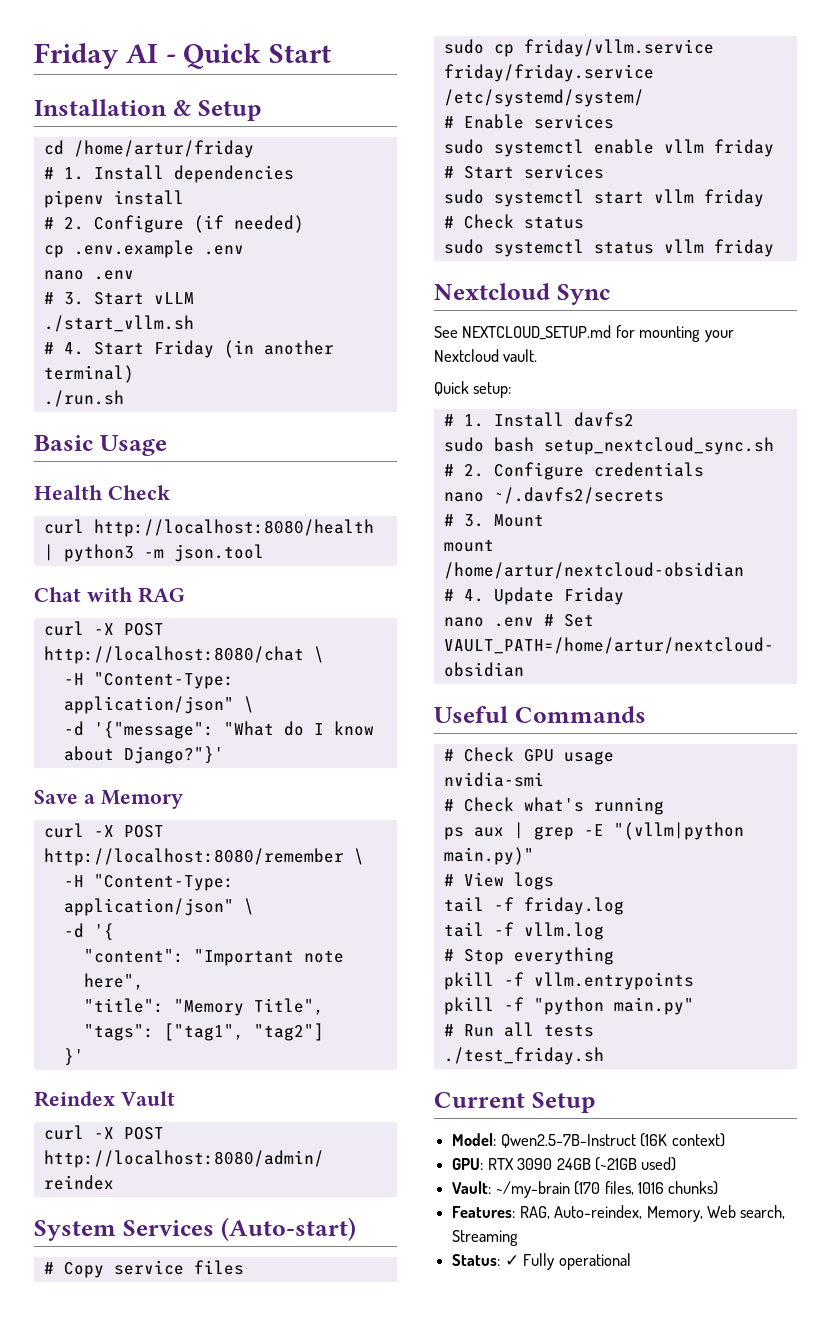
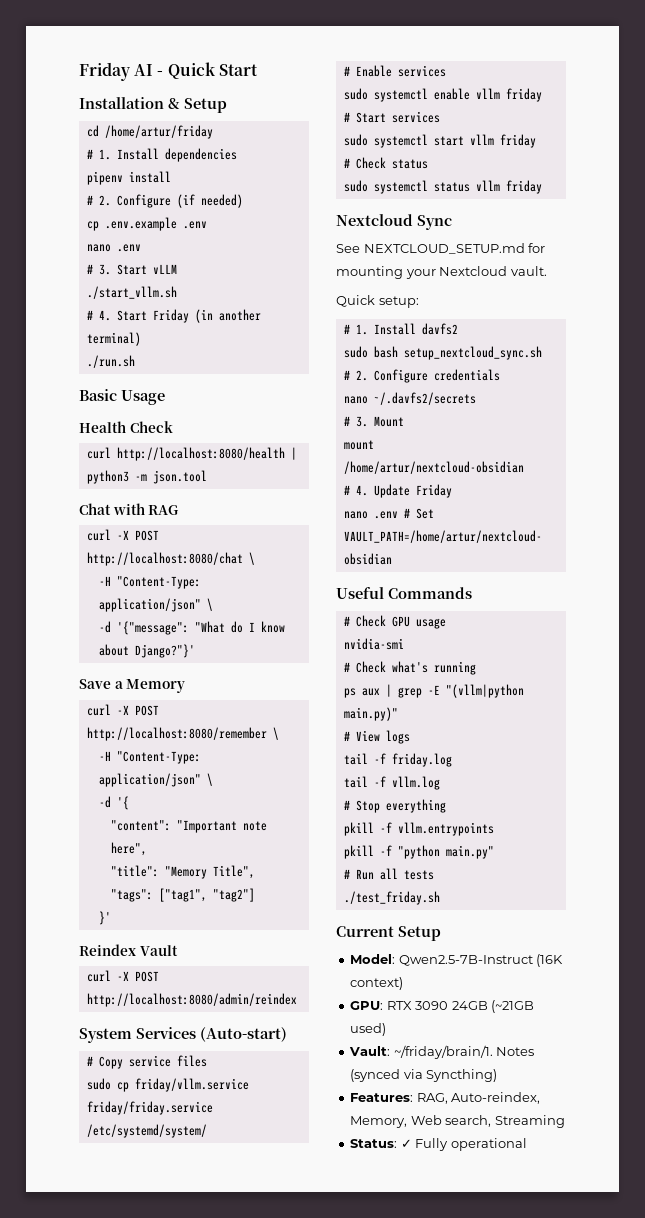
[495,1181,719,1198] ~/my-brain (170 files, 1016 chunks) -> [393,1045,535,1059] [350,1069,498,1082] ~/friday/brain/1. Notes (synced via Syncthing)

